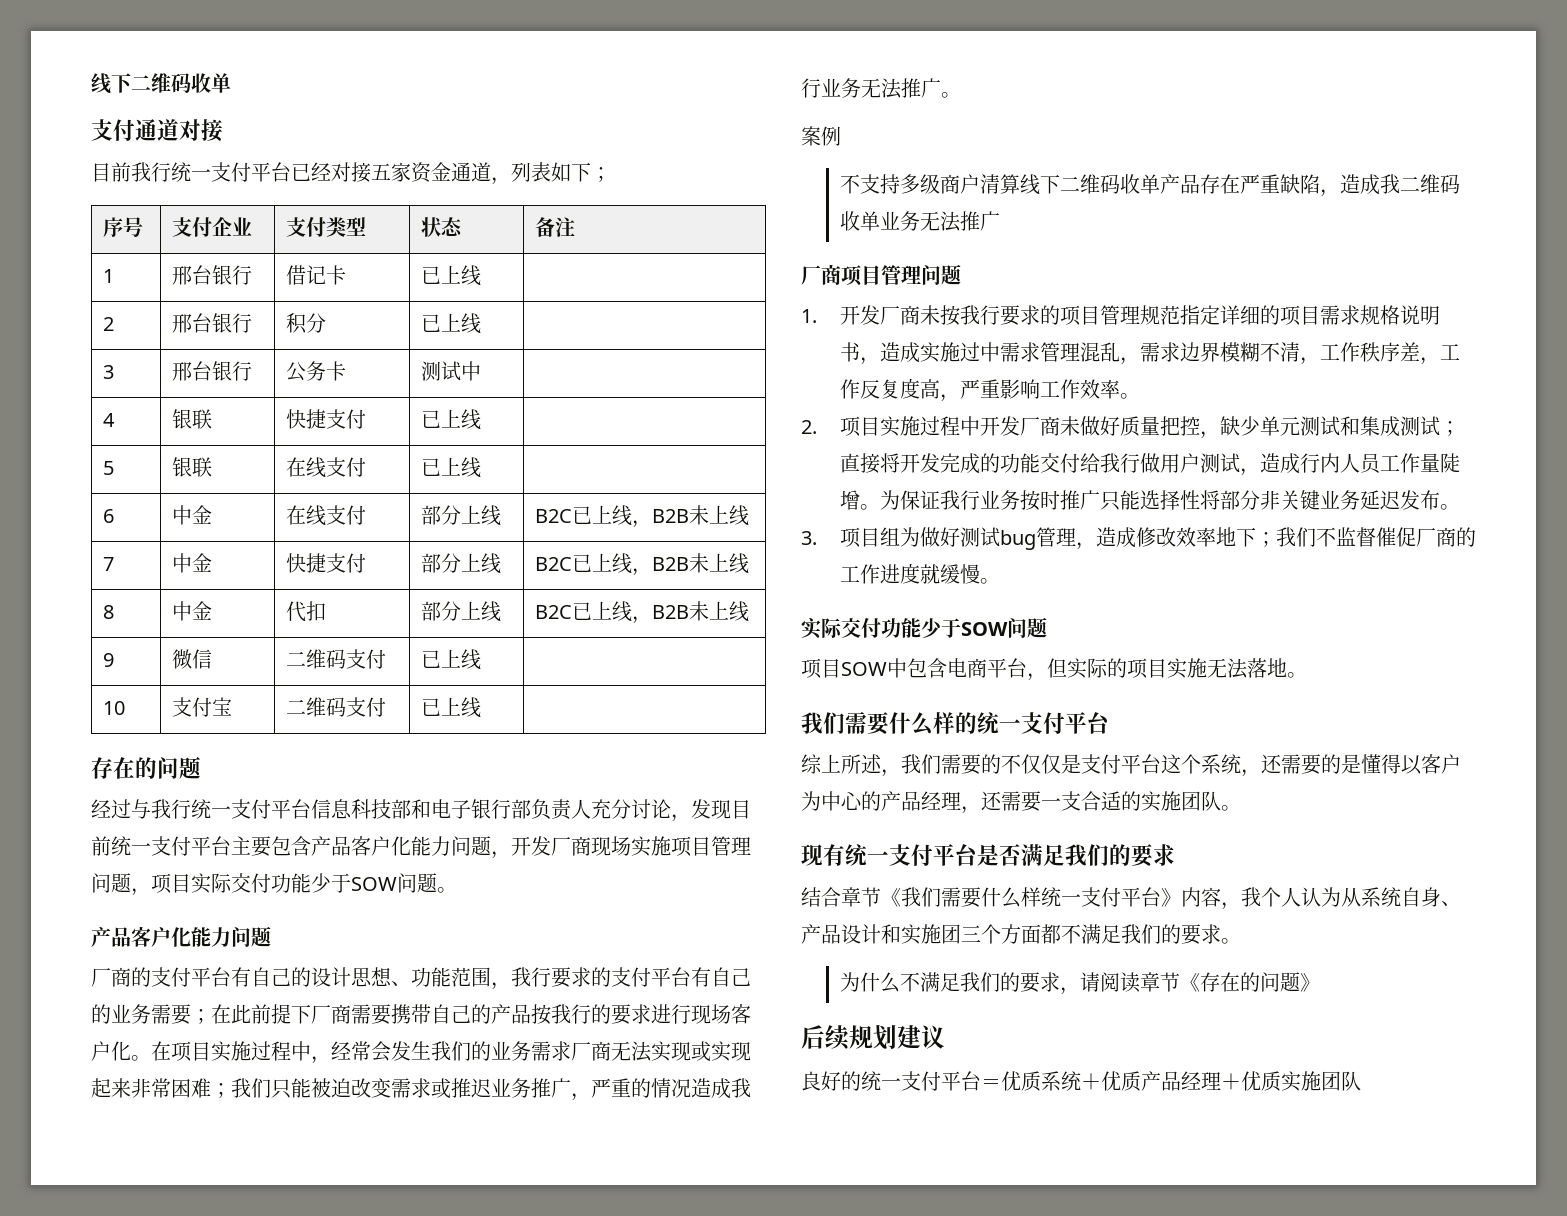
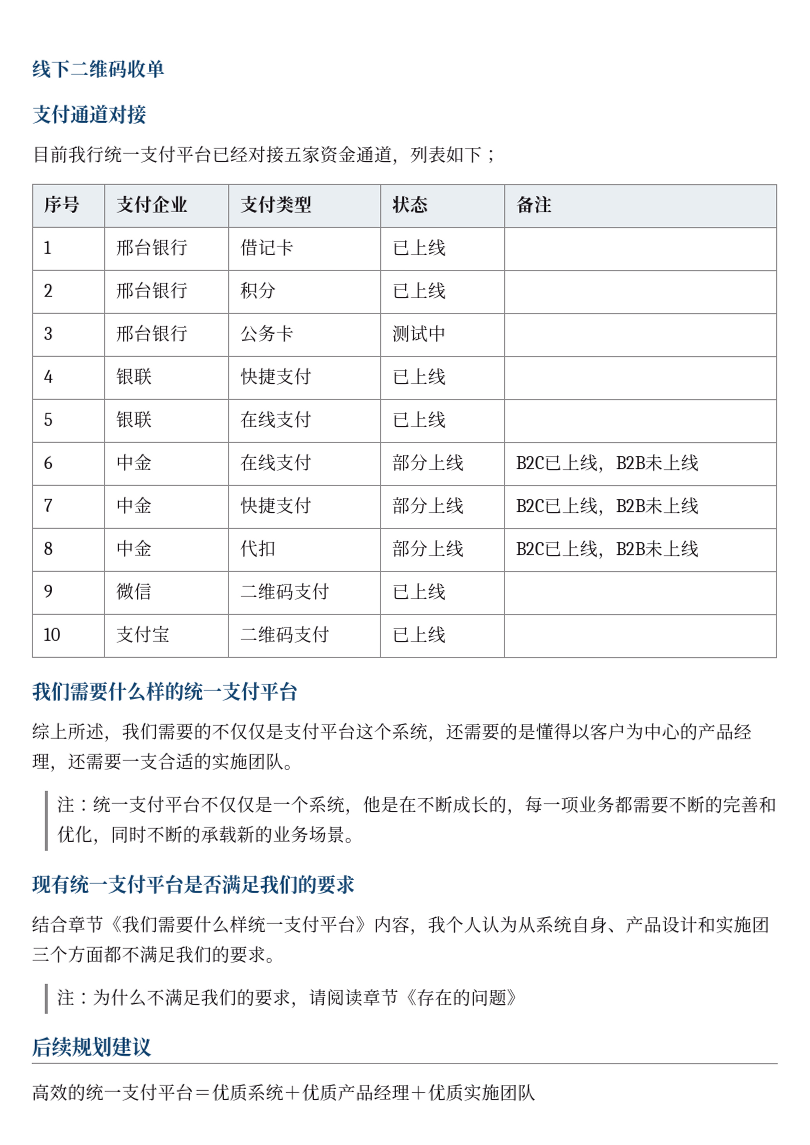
[91,756,201,779] [91,799,751,822] [91,836,751,859] [91,873,457,896] [91,926,271,947] [91,967,751,990] [91,1004,751,1025] [91,1041,751,1064] [91,1078,751,1101] [801,78,961,99] [801,126,841,146] [839,174,1460,197] [839,211,1000,232] [801,264,961,286] [801,305,1440,326] [839,342,1460,365] [839,378,1140,402] [801,416,1460,439] [839,453,1460,476] [839,490,1460,511] [801,527,1476,550] [839,563,1000,584] [801,617,1047,639] [801,658,1307,681] // 存在的问题 // 经过与我行统一支付平台信息科技部和电子银行部负责人充分讨论，发现目前统一支付平台主要包含产品客户化能力问题，开发厂商现场实施项目管理问题，项目实际交付功能少于SOW问题。 // 产品客户化能力问题 // 厂商的支付平台有自己的设计思想、功能范围，我行要求的支付平台有自己的业务需要；在此前提下厂商需要携带自己的产品按我行的要求进行现场客户化。在项目实施过程中，经常会发生我们的业务需求厂商无法实现或实现起来非常困难；我们只能被迫改变需求或推迟业务推广，严重的情况造成我行业务无法推广。 // 案例 // 不支持多级商户清算线下二维码收单产品存在严重缺陷，造成我二维码收单业务无法推广 // 厂商项目管理问题 // 1.开发厂商未按我行要求的项目管理规范指定详细的项目需求规格说明书，造成实施过中需求管理混乱，需求边界模糊不清，工作秩序差，工作反复度高，严重影响工作效率。 // 2.项目实施过程中开发厂商未做好质量把控，缺少单元测试和集成测试；直接将开发完成的功能交付给我行做用户测试，造成行内人员工作量陡增。为保证我行业务按时推广只能选择性将部分非关键业务延迟发布。 // 3.项目组为做好测试bug管理，造成修改效率地下；我们不监督催促厂商的工作进度就缓慢。 // 实际交付功能少于SOW问题 // 项目SOW中包含电商平台，但实际的项目实施无法落地。 -> (446, 635) none
(1241, 808) none -> [56,795,778,816] [56,825,364,845] // 注：统一支付平台不仅仅是一个系统，他是在不断成长的，每一项业务都需要不断的完善和优化，同时不断的承载新的业务场景。
(1241, 941) none -> [56,988,94,1006] 注：
[801,1071,841,1091] 良好 -> [31,1083,68,1101] 高效

